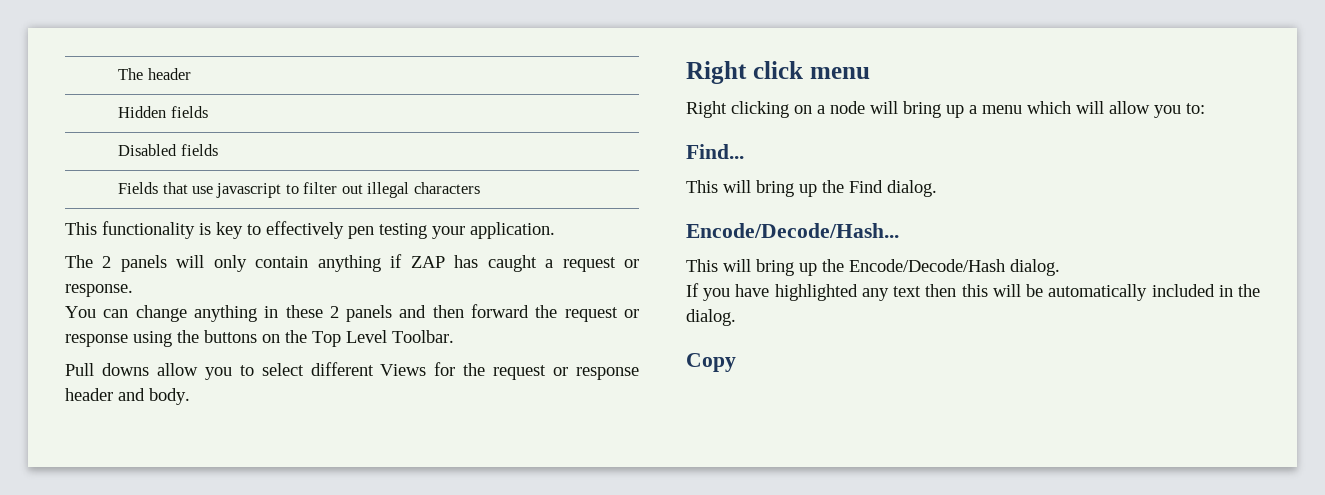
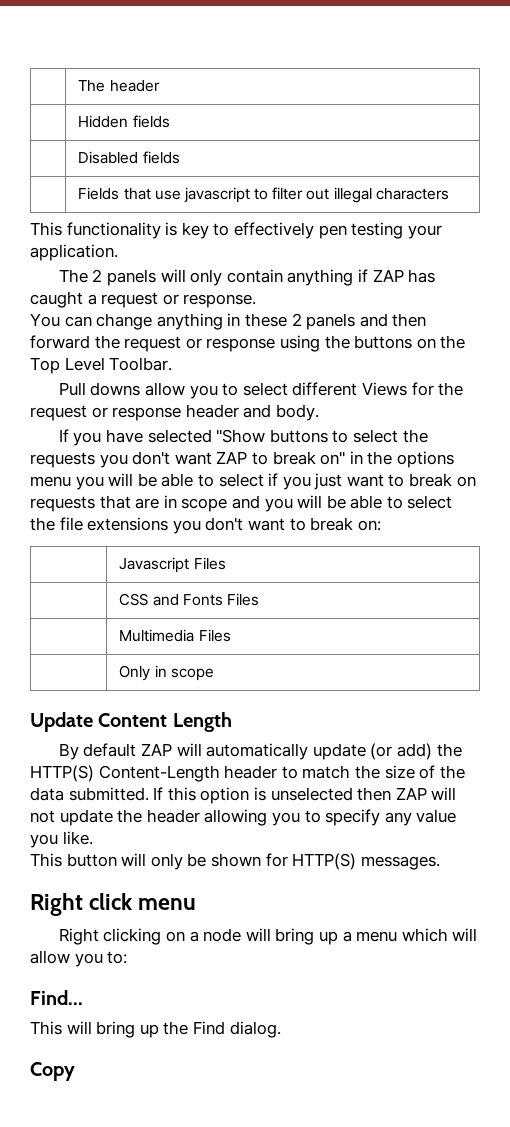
(190, 396) none -> [58,429,428,446] [30,451,454,468] [30,473,476,490] [30,495,453,512] [30,517,381,534] [119,557,226,573] [119,593,259,606] [119,629,231,642] [119,665,214,681] [30,712,232,732] [58,743,462,760] [30,765,465,782] [30,787,457,804] [30,809,457,826] [30,831,93,848] [30,853,440,870] // If you have selected "Show buttons to select the requests you don't want ZAP to break on" in the options menu you will be able to select if you just want to break on requests that are in scope and you will be able to select the file extensions you don't want to break on: // | Javascript Files // | CSS and Fonts Files // | Multimedia Files // | Only in scope // Update Content Length // By default ZAP will automatically update (or add) the HTTP(S) Content-Length header to match the size of the data submitted. If this option is unselected then ZAP will not update the header allowing you to specify any value you like. // This button will only be shown for HTTP(S) messages.
[686,223,899,238] [686,259,1060,276] [686,283,1260,301] [686,309,736,326] // Encode/Decode/Hash... // This will bring up the Encode/Decode/Hash dialog. // If you have highlighted any text then this will be automatically included in the dialog. -> (281, 1029) none

